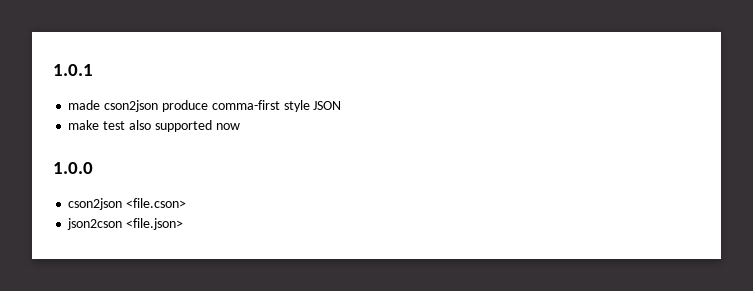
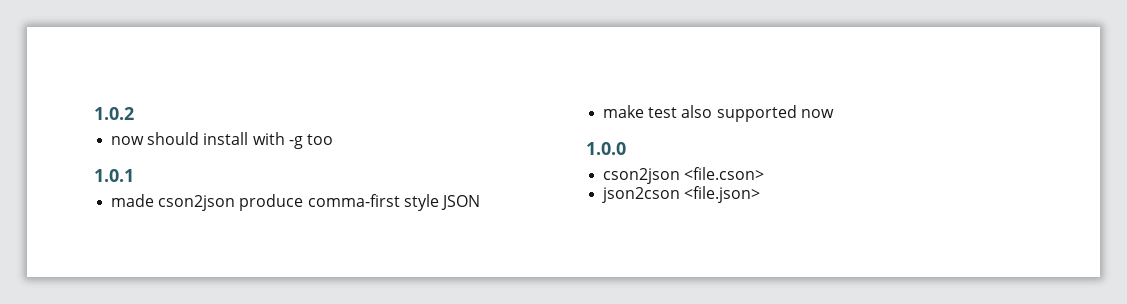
(53, 70) none -> [94,107,134,120] [111,132,333,149] 1.0.2 // now should install with -g too //

